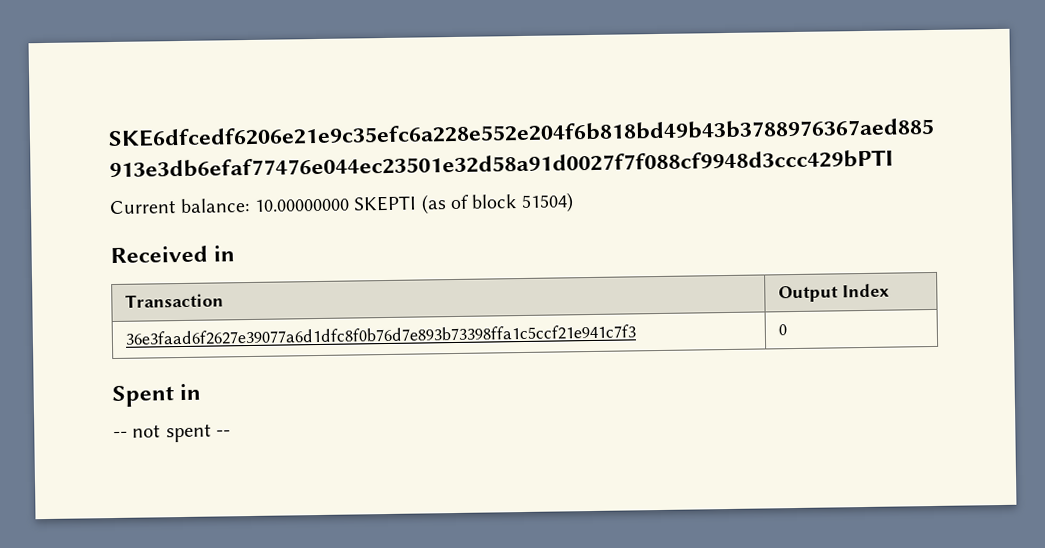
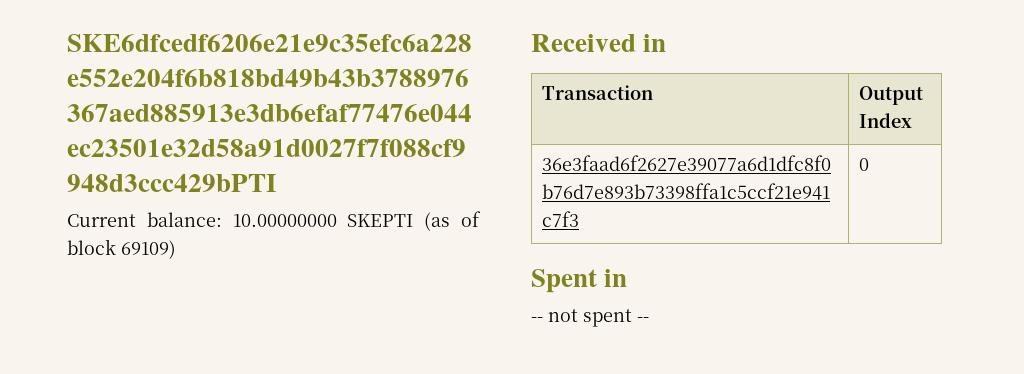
[520,192,574,214] 51504) -> [121,240,176,259] 69109)

